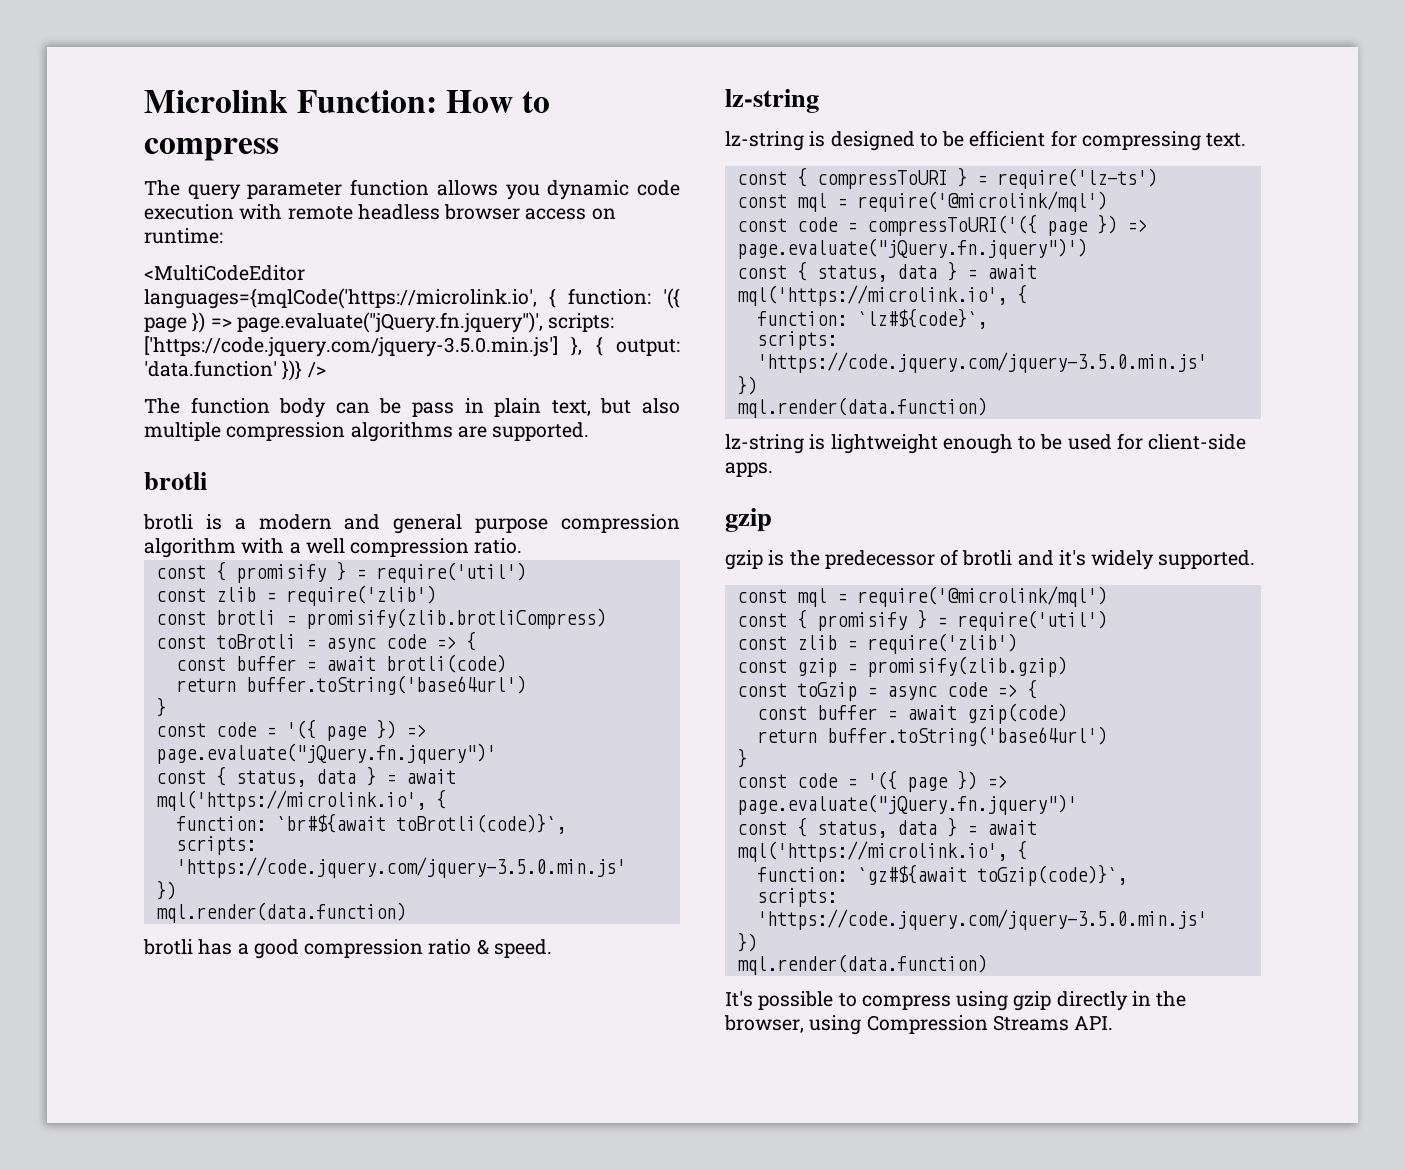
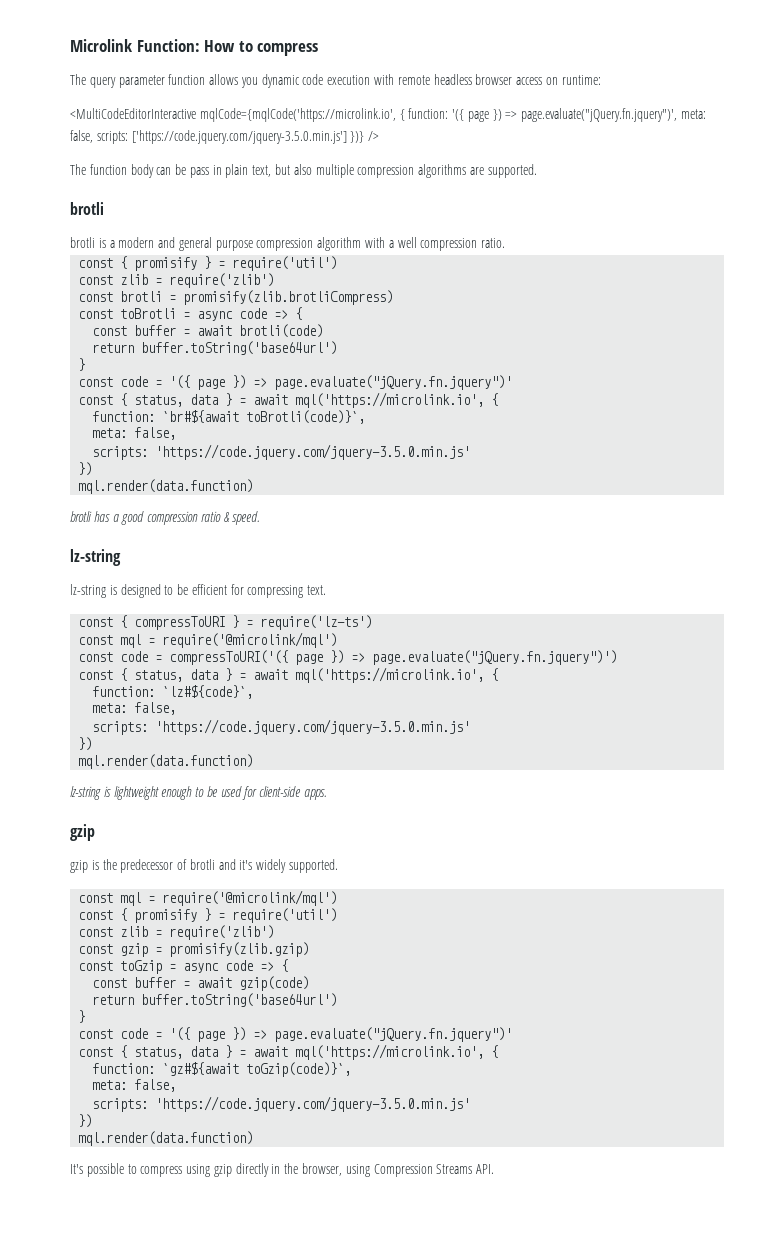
[144,265,305,281] [144,288,537,309] <MultiCodeEditor languages={mqlCode('https://microlink.io', -> [70,108,396,122] <MultiCodeEditorInteractive mqlCode={mqlCode('https://microlink.io',
[548,313,615,332] [144,336,680,357] [144,360,277,377] scripts: ['https://code.jquery.com/jquery-3.5.0.min.js'] }, { output: 'data.function' -> [681,109,707,119] [70,130,347,144] meta: false, scripts: ['https://code.jquery.com/jquery-3.5.0.min.js']
(566, 823) none -> [92,427,177,440] // meta: false,
(987, 318) none -> [92,702,177,715] // meta: false,
(1127, 875) none -> [92,1079,177,1092] // meta: false,

